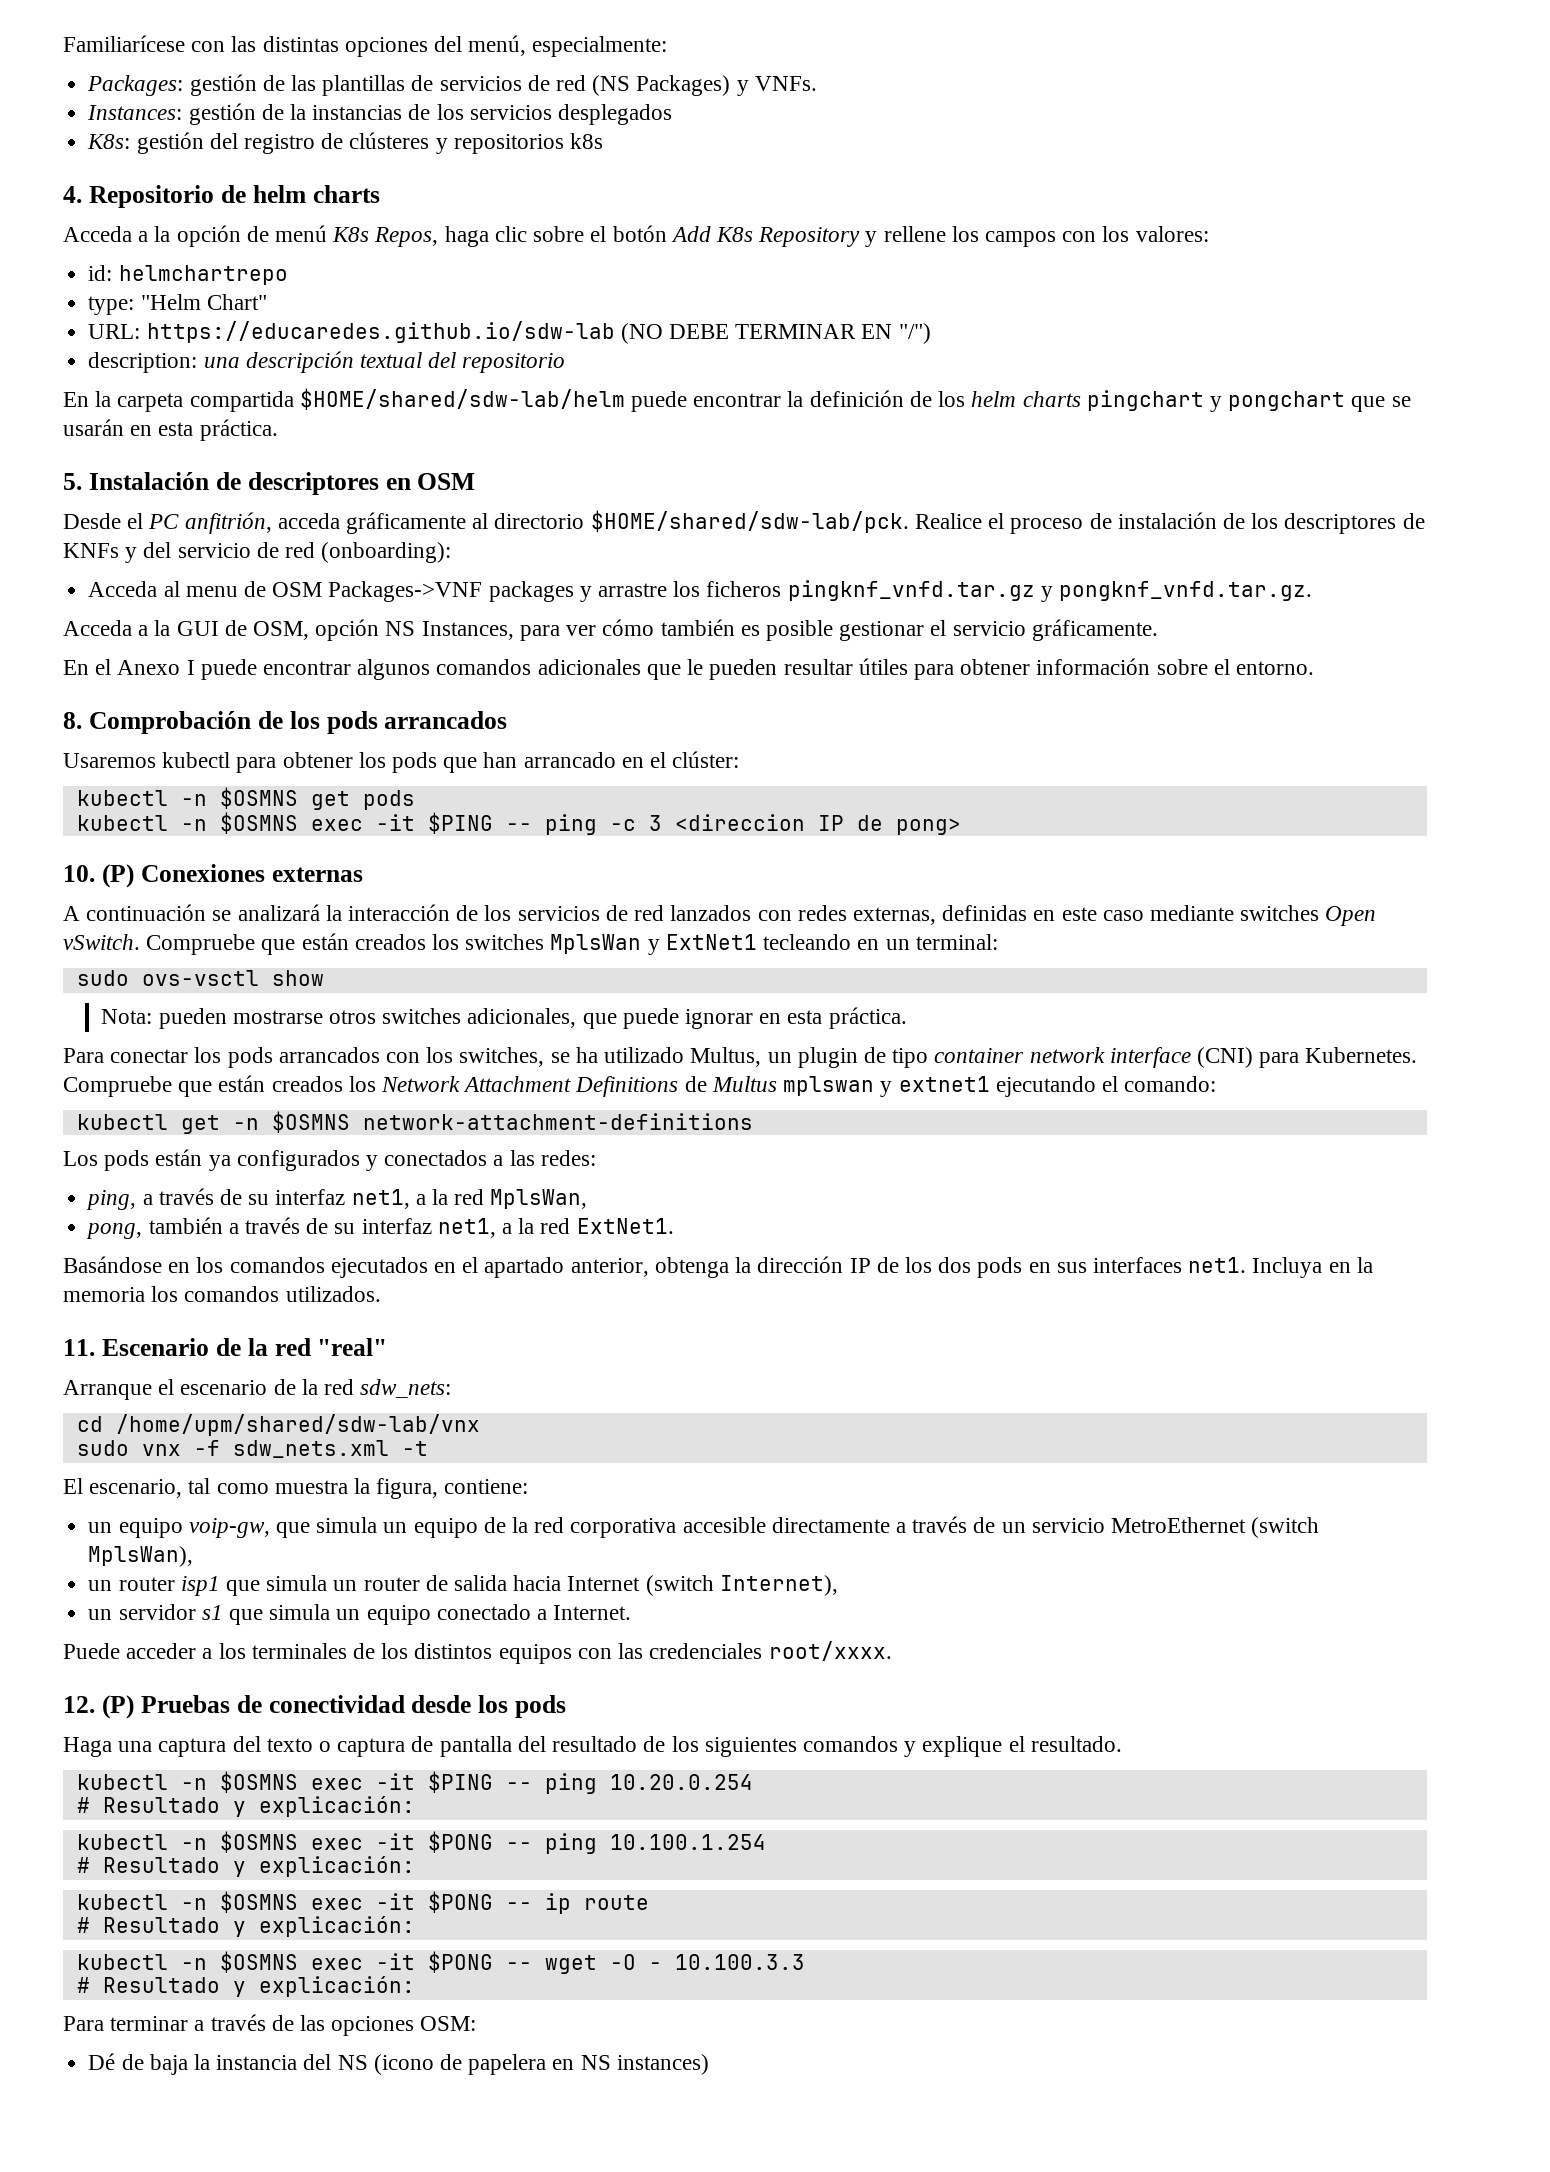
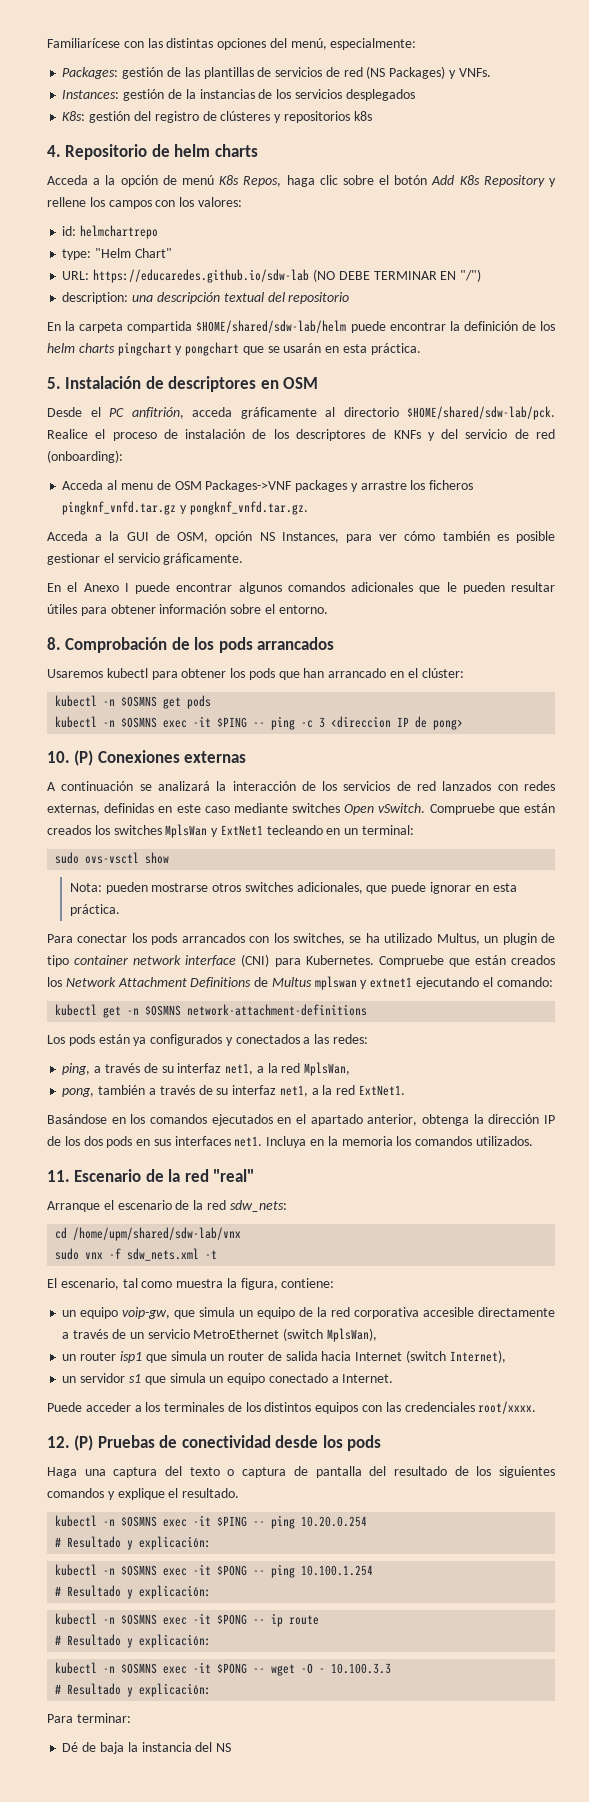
[110,2014,477,2036] terminar a través de las opciones OSM: -> [76,1713,131,1723] terminar:
[373,2054,709,2075] (icono de papelera en NS instances) -> (232, 1747) none

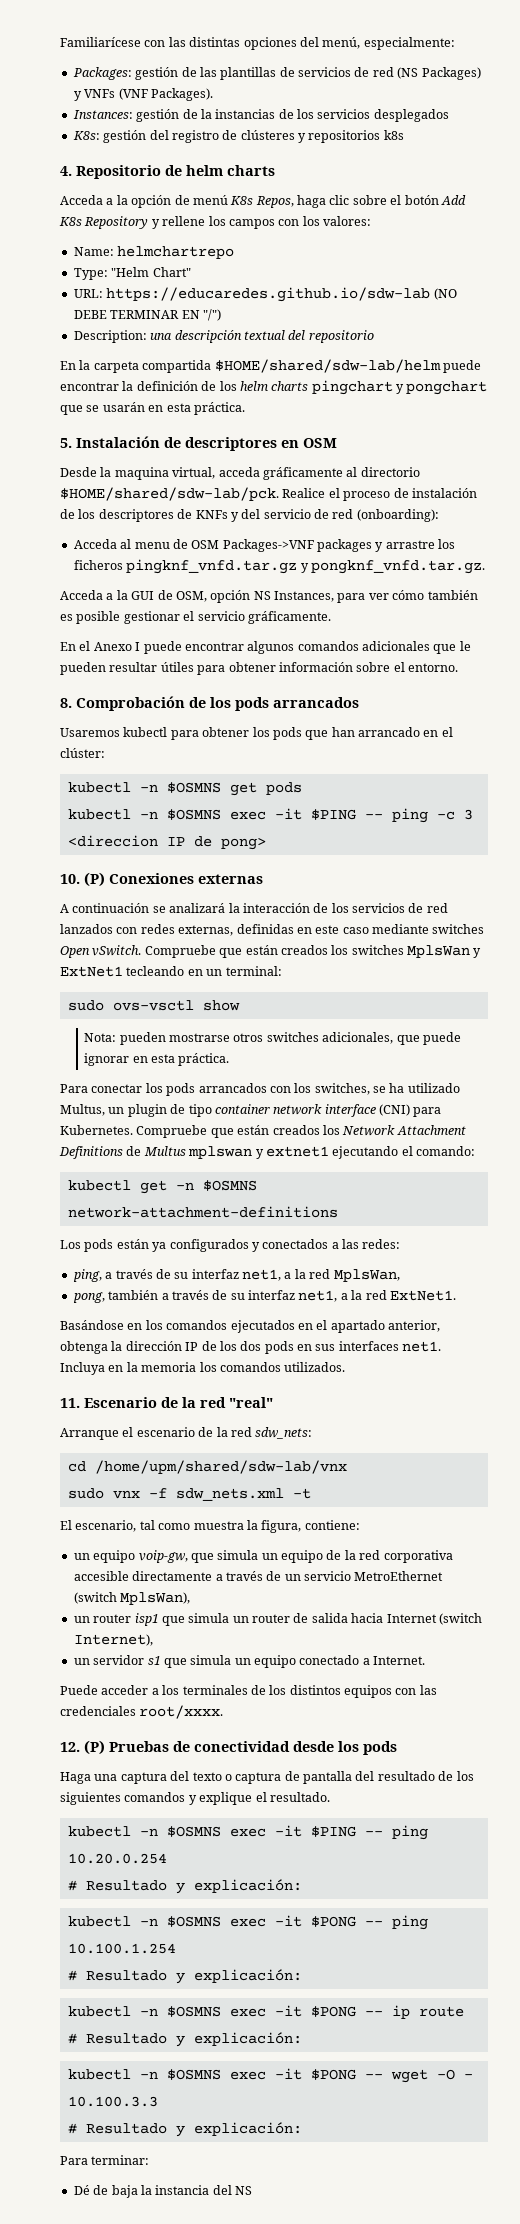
[458,68,491,77] VNFs. -> [84,88,213,101] VNFs (VNF Packages).
[62,226,77,236] id: -> [73,247,114,256] Name:
[62,249,92,260] type: -> [73,268,108,280] Type:
[62,292,129,304] description: -> [73,330,147,343] Description:
[90,407,184,419] el PC anfitrión, -> [100,467,216,480] la maquina virtual,

